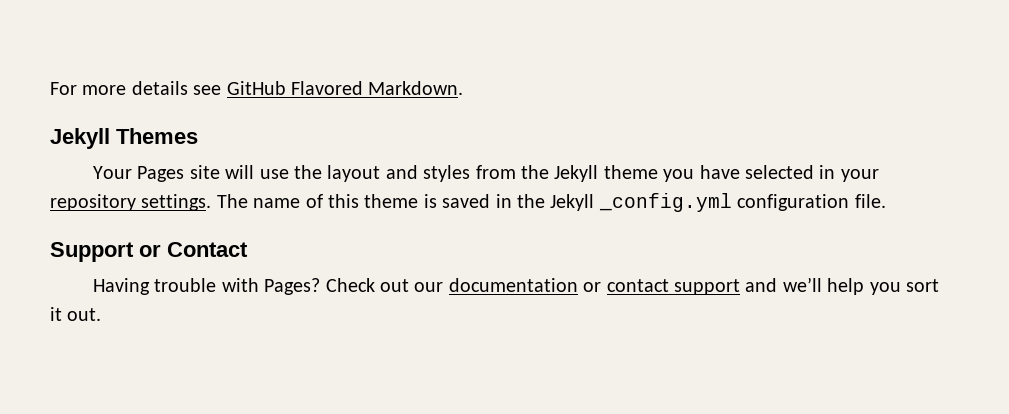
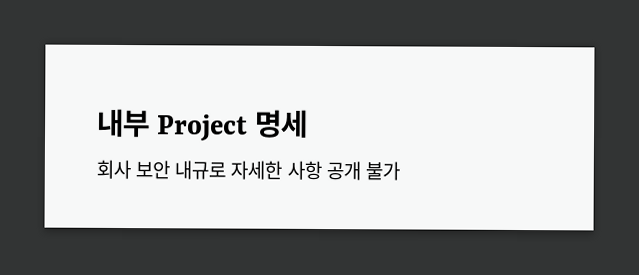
[50,81,464,95] [50,128,198,149] [92,165,879,182] [50,193,886,212] [50,242,248,262] [92,277,939,295] [50,307,102,321] For more details see GitHub Flavored Markdown. // Jekyll Themes // Your Pages site will use the layout and styles from the Jekyll theme you have selected in your repository settings. The name of this theme is saved in the Jekyll _config.yml configuration file. // Support or Contact // Having trouble with Pages? Check out our documentation or contact support and we’ll help you sort it out. -> [97,108,309,142] [96,159,400,181] 내부 Project 명세 // 회사 보안 내규로 자세한 사항 공개 불가

